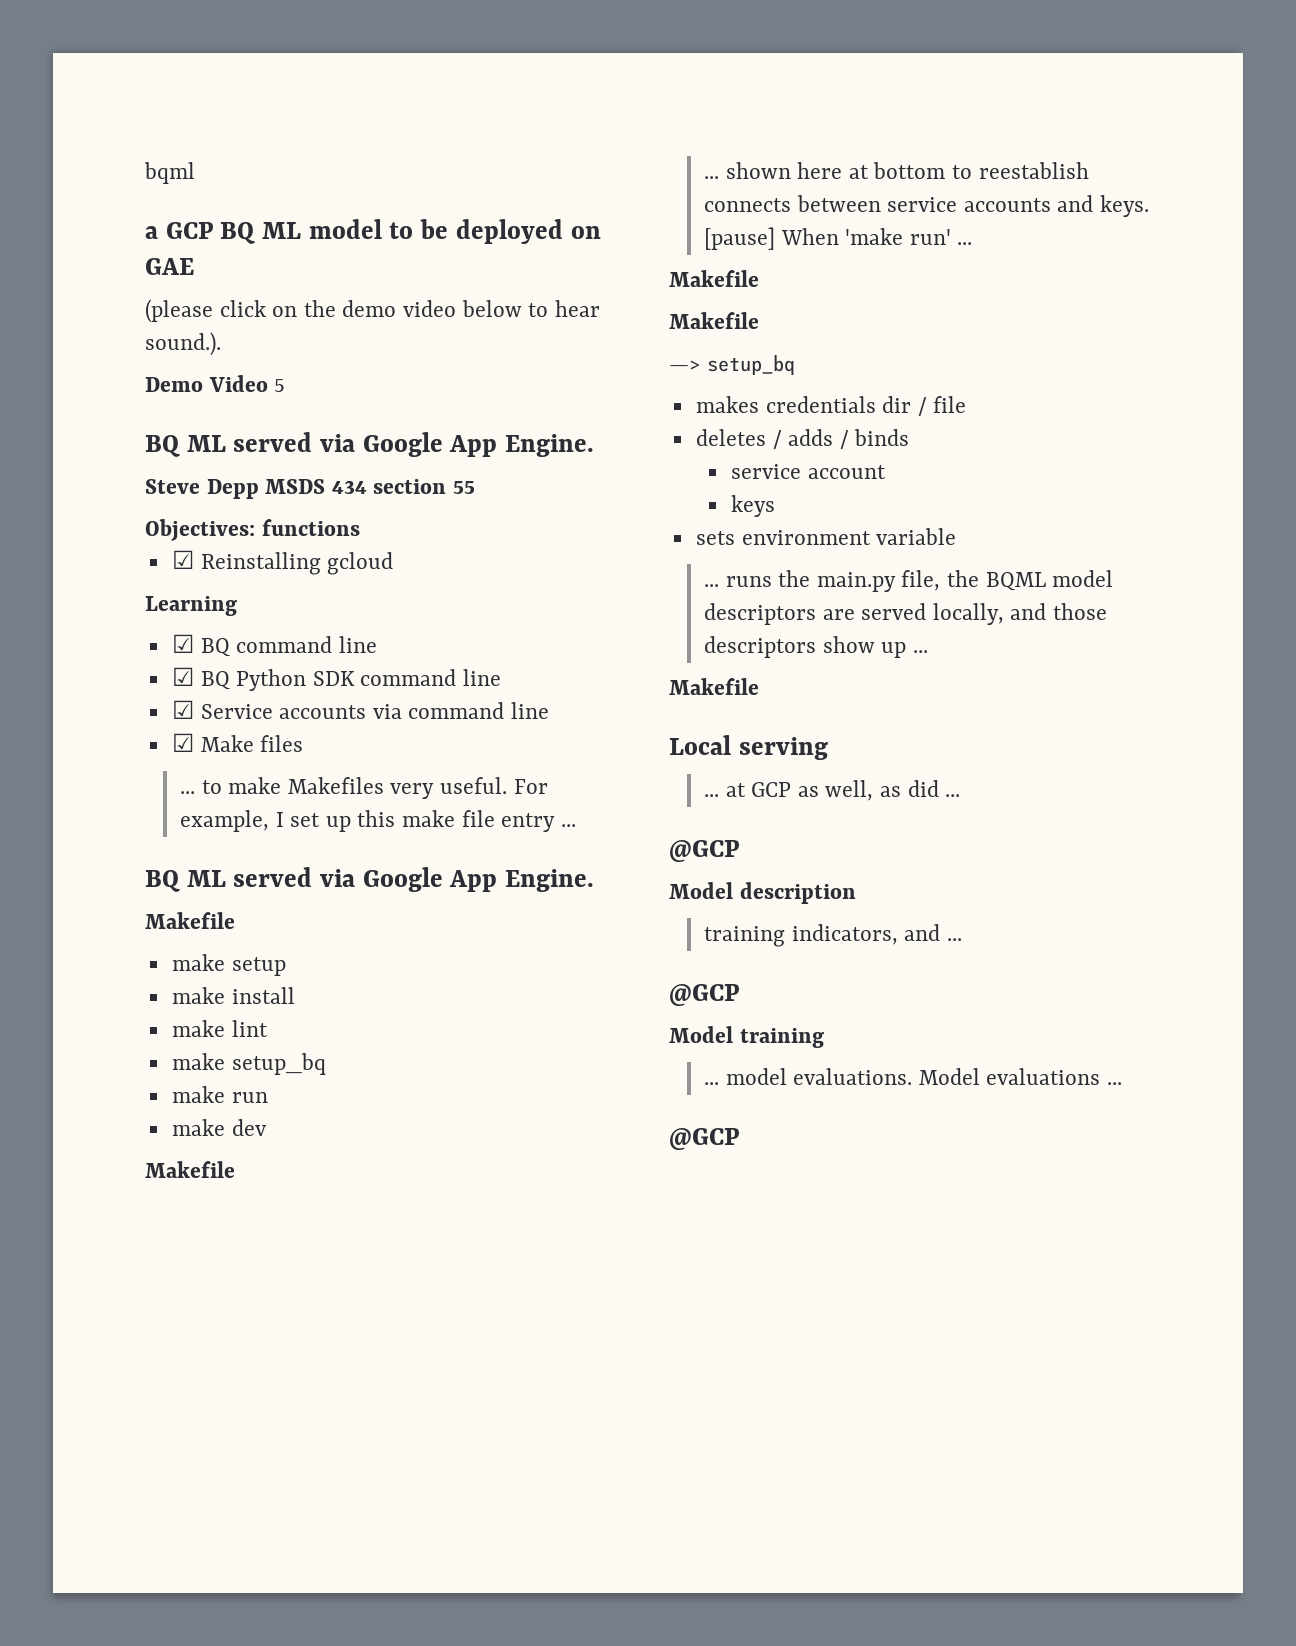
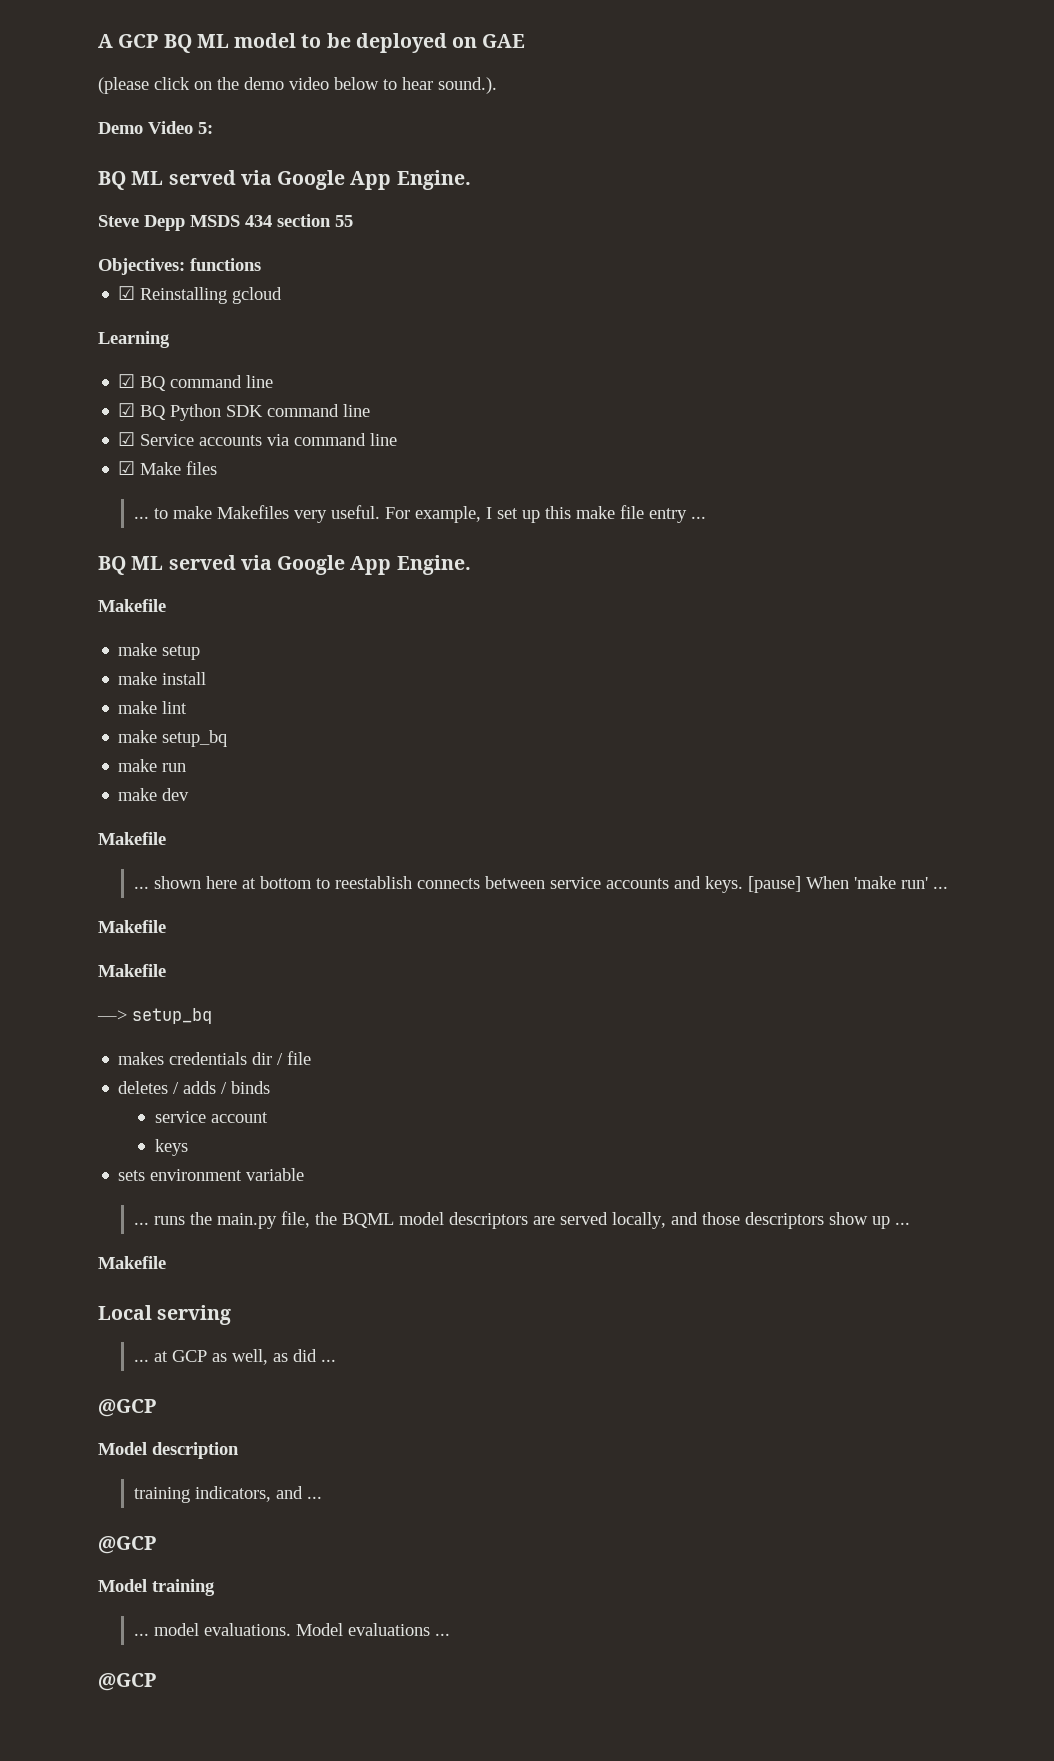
[144,162,195,184] [145,226,158,239] bqml // a -> [98,34,113,48] A
[274,379,286,392] 5 -> [198,122,213,134] 5:

